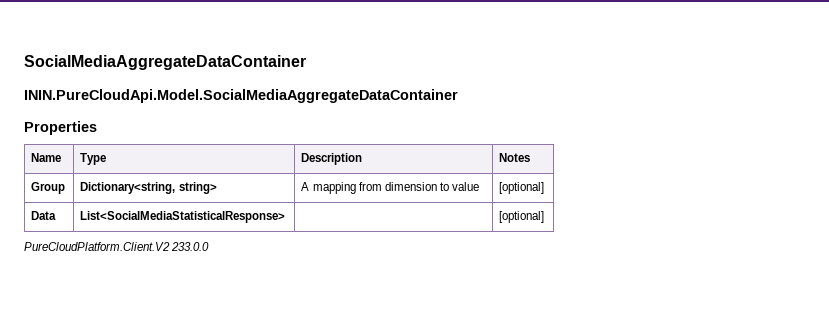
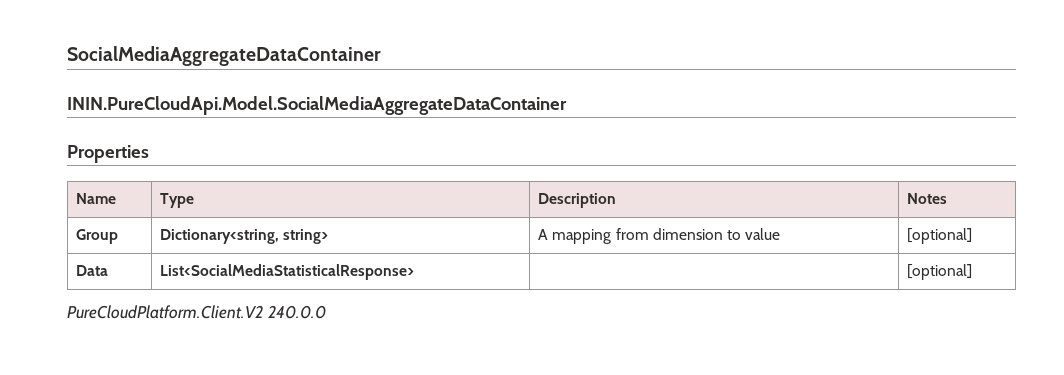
[171,242,210,251] 233.0.0 -> [267,305,326,319] 240.0.0

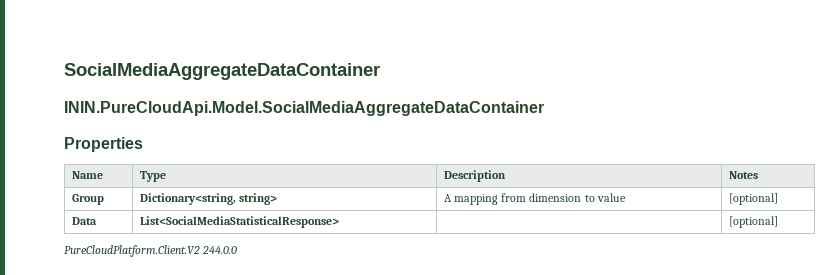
[267,305,326,319] 240.0.0 -> [202,246,238,254] 244.0.0

